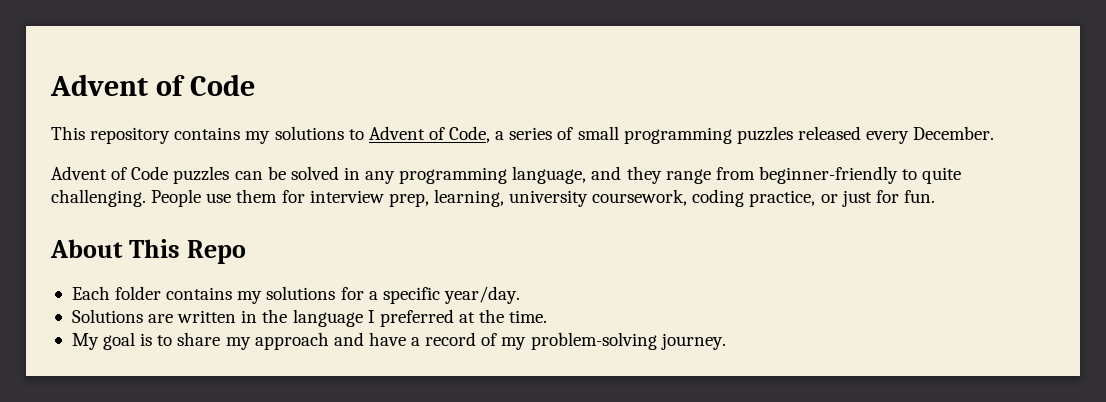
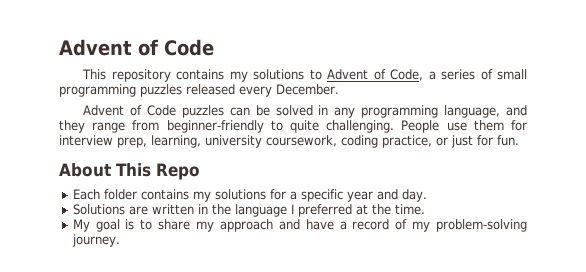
[443,286,520,304] year/day. -> [346,189,427,202] year and day.

